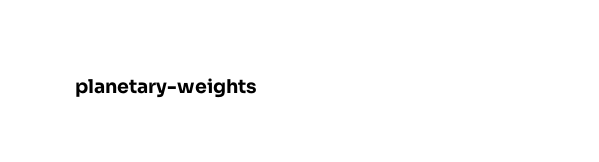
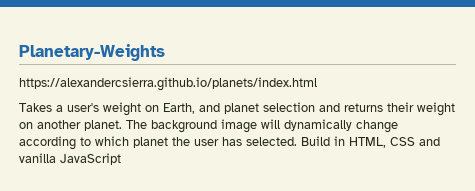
[75,78,257,98] planetary-weights -> [19,44,165,61] [19,77,317,91] [19,102,455,116] [19,119,398,133] [19,136,440,150] [19,153,121,165] Planetary-Weights // https://alexandercsierra.github.io/planets/index.html // Takes a user's weight on Earth, and planet selection and returns their weight on another planet. The background image will dynamically change according to which planet the user has selected. Build in HTML, CSS and vanilla JavaScript

